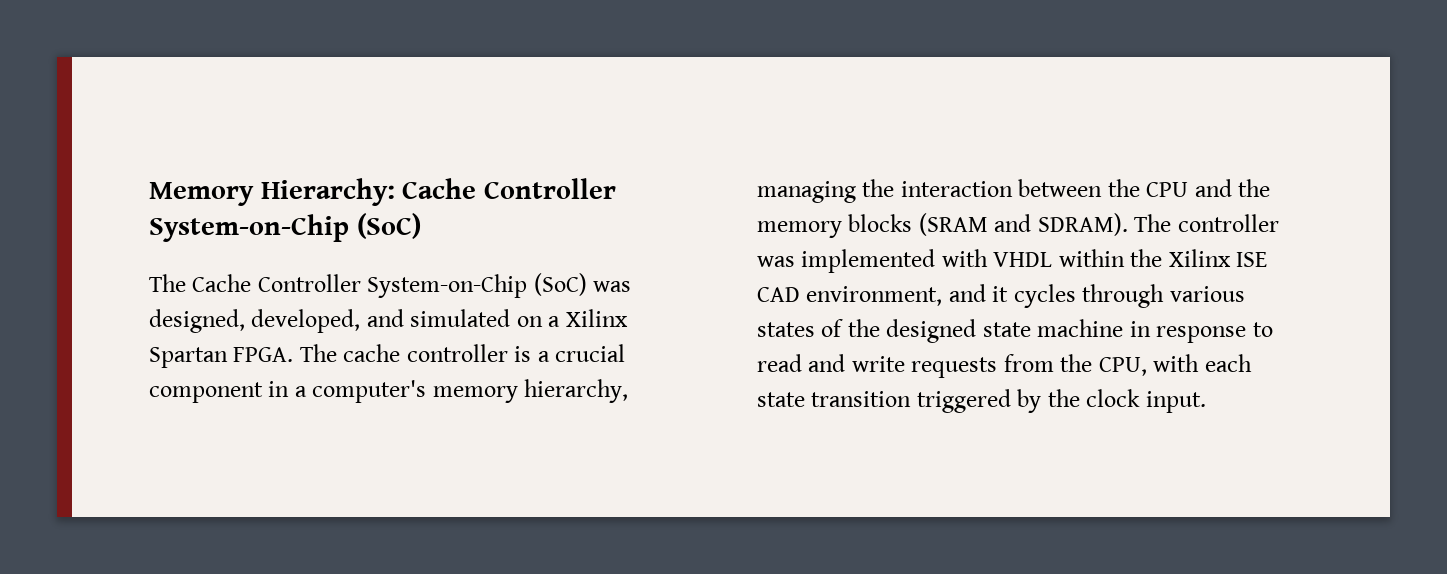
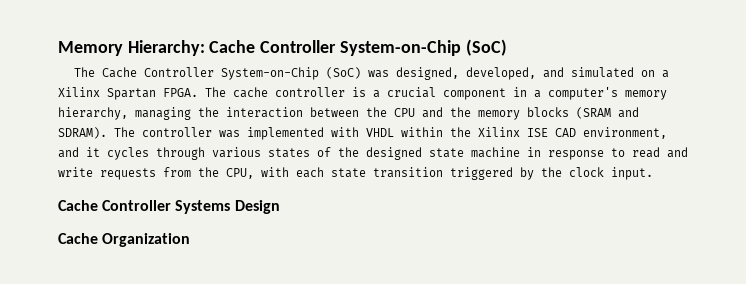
(1206, 402) none -> [58,200,280,214] [58,233,191,247] // Cache Controller Systems Design // Cache Organization

